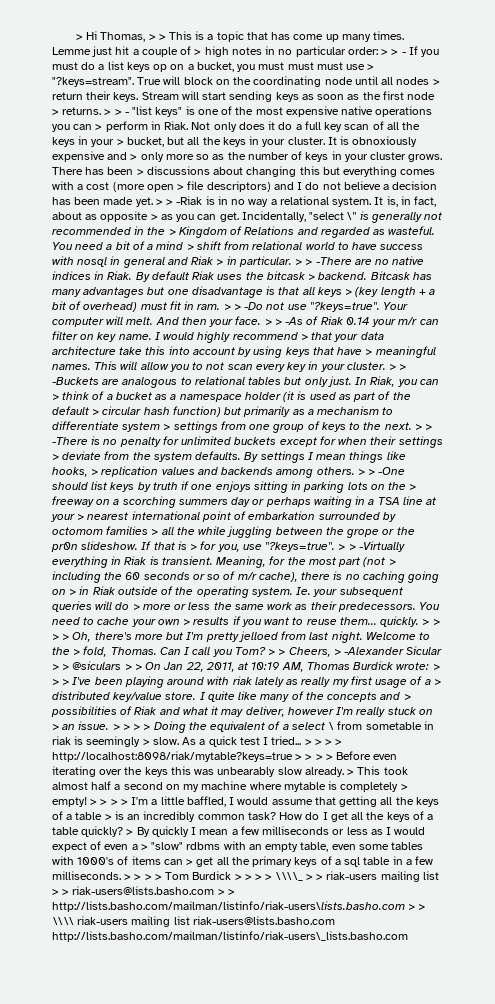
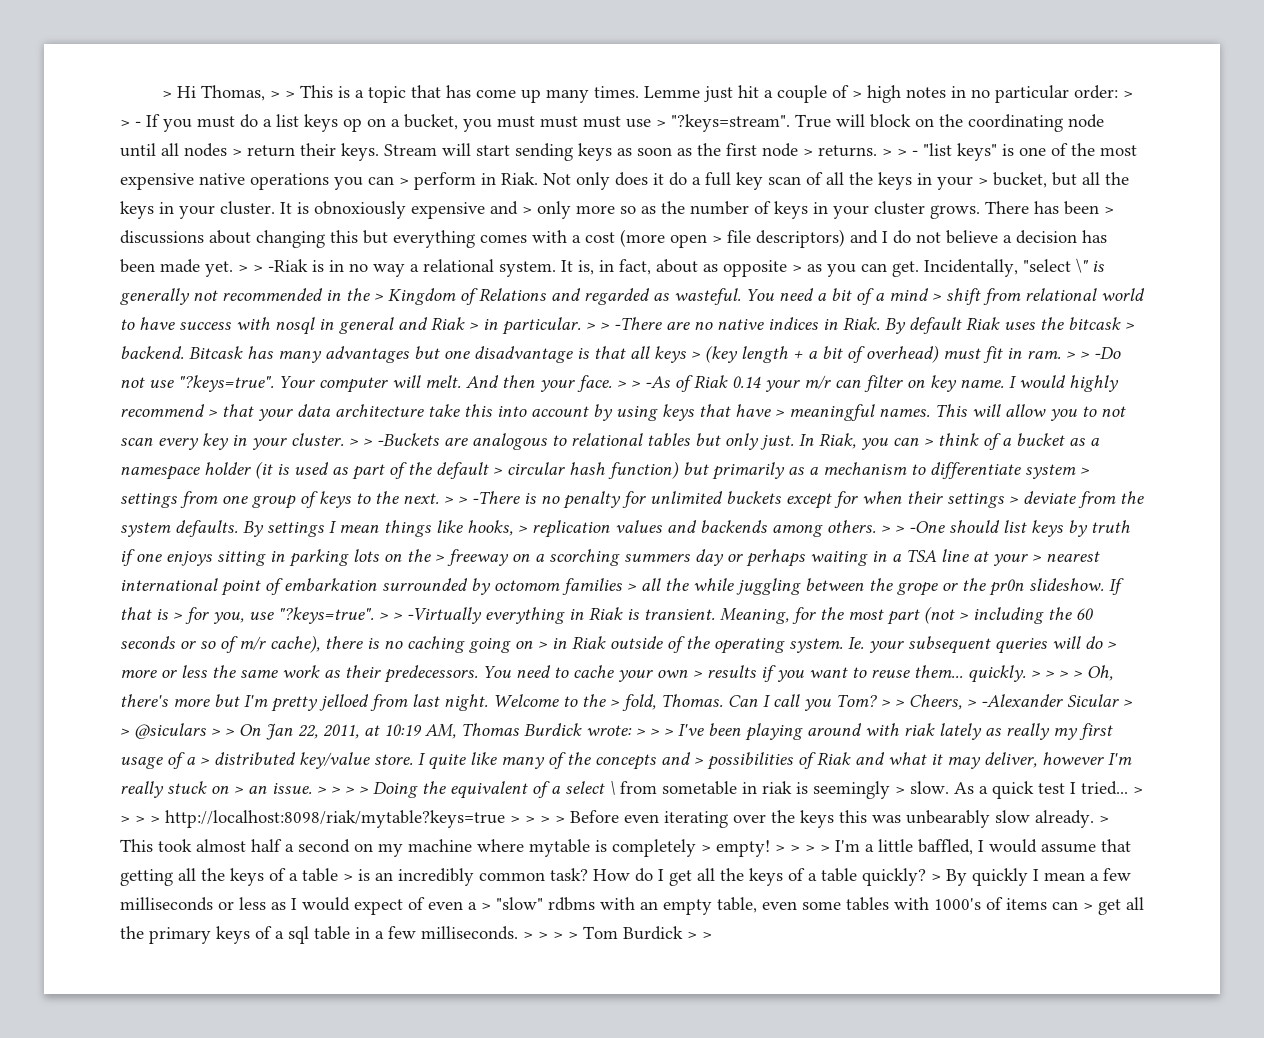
[255,871,439,882] [52,886,235,895] [52,901,426,912] [52,916,335,927] [52,931,408,942] > > \\\\_ > > riak-users mailing list > > riak-users@lists.basho.com > > http://lists.basho.com/mailman/listinfo/riak-users\lists.basho.com > > \\\\ riak-users mailing list riak-users@lists.basho.com http://lists.basho.com/mailman/listinfo/riak-users\_lists.basho.com -> (712, 935) none

